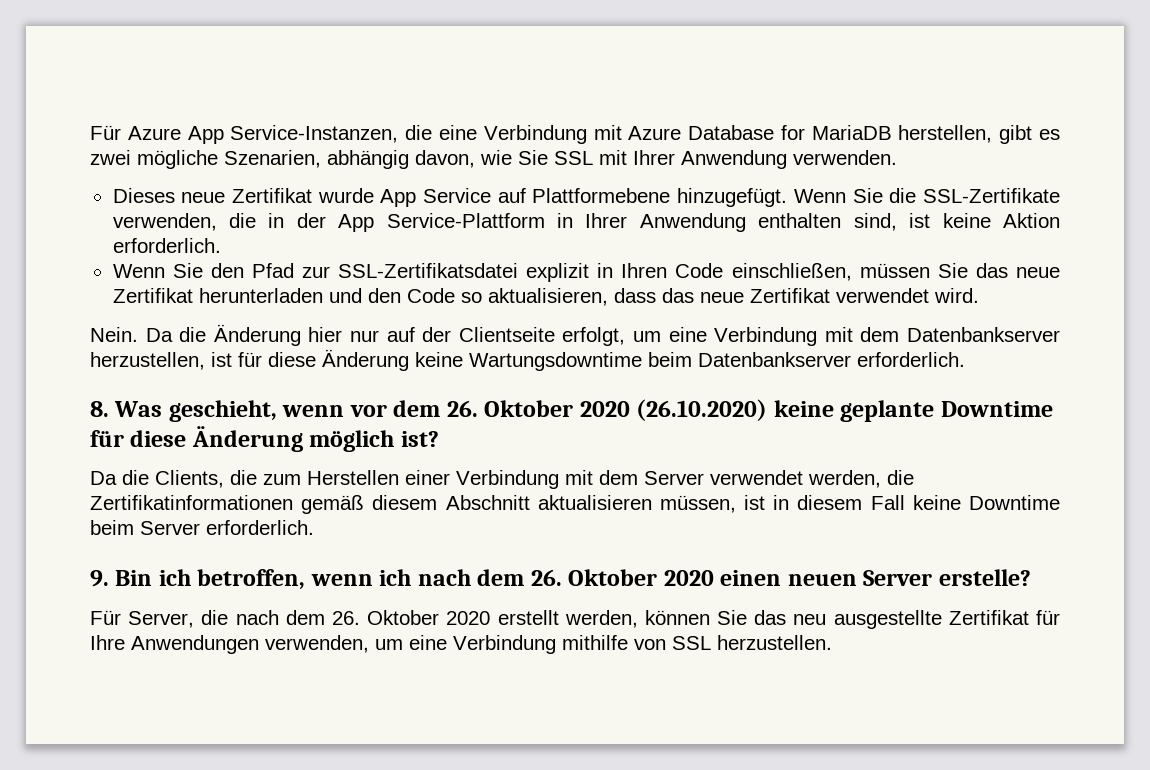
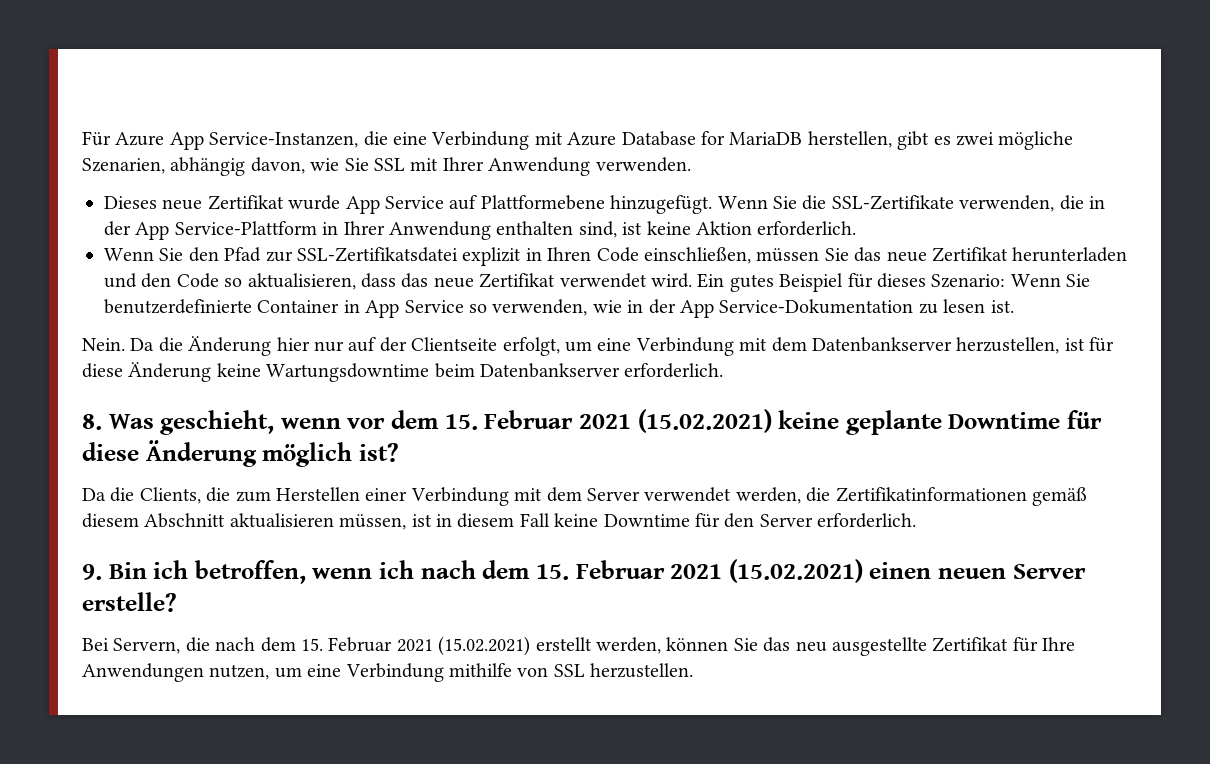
(979, 295) none -> [697,273,1091,292] [104,299,1014,318] Ein gutes Beispiel für dieses Szenario: Wenn Sie benutzerdefinierte Container in App Service so verwenden, wie in der App Service-Dokumentation zu lesen ist.
[446,399,768,421] 26. Oktober 2020 (26.10.2020) -> [444,409,772,433] 15. Februar 2021 (15.02.2021)
[90,520,134,535] beim -> [694,513,755,528] für den
[530,569,714,586] 26. Oktober 2020 -> [535,559,863,583] 15. Februar 2021 (15.02.2021)
[90,610,195,628] Für Server, -> [82,638,181,654] Bei Servern,
[331,610,491,625] 26. Oktober 2020 -> [301,636,531,656] 15. Februar 2021 (15.02.2021)
[265,635,369,653] verwenden, -> [209,664,270,680] nutzen,

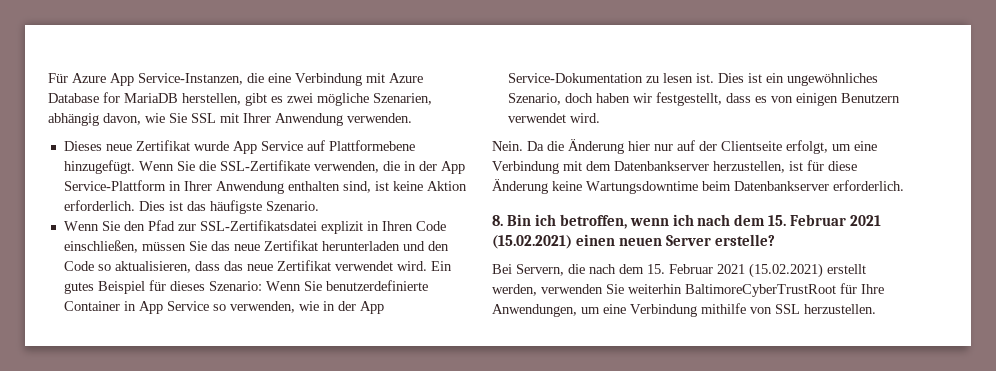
(857, 228) none -> [138,200,319,214] Dies ist das häufigste Szenario.
(1014, 306) none -> [717,73,878,86] [507,92,900,106] [507,113,600,123] Dies ist ein ungewöhnliches Szenario, doch haben wir festgestellt, dass es von einigen Benutzern verwendet wird.
[108,409,1102,435] [82,440,399,467] [82,487,1087,506] [82,513,917,530] [82,564,102,580] Was geschieht, wenn vor dem 15. Februar 2021 (15.02.2021) keine geplante Downtime für diese Änderung möglich ist? // Da die Clients, die zum Herstellen einer Verbindung mit dem Server verwendet werden, die Zertifikatinformationen gemäß diesem Abschnitt aktualisieren müssen, ist in diesem Fall keine Downtime für den Server erforderlich. // 9. -> (503, 220) none
[666,637,1076,656] [82,663,270,682] können Sie das neu ausgestellte Zertifikat für Ihre Anwendungen nutzen, -> [541,283,884,297] [492,304,577,317] verwenden Sie weiterhin BaltimoreCyberTrustRoot für Ihre Anwendungen,

